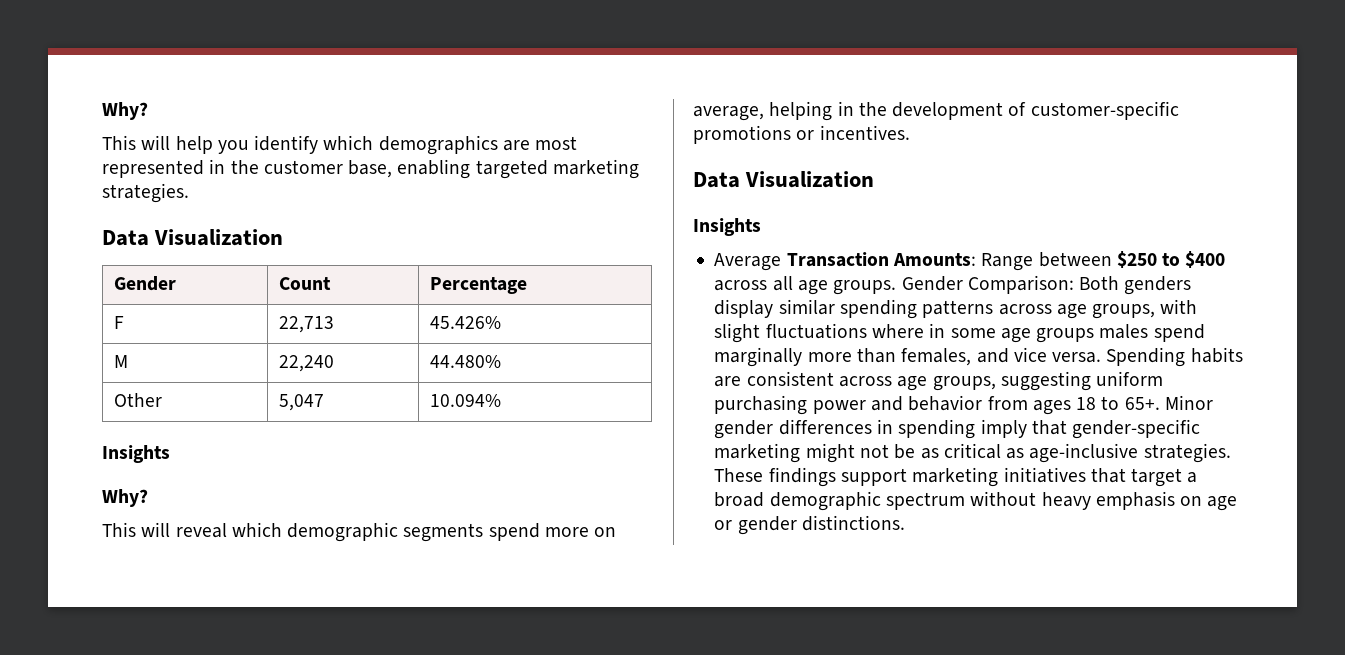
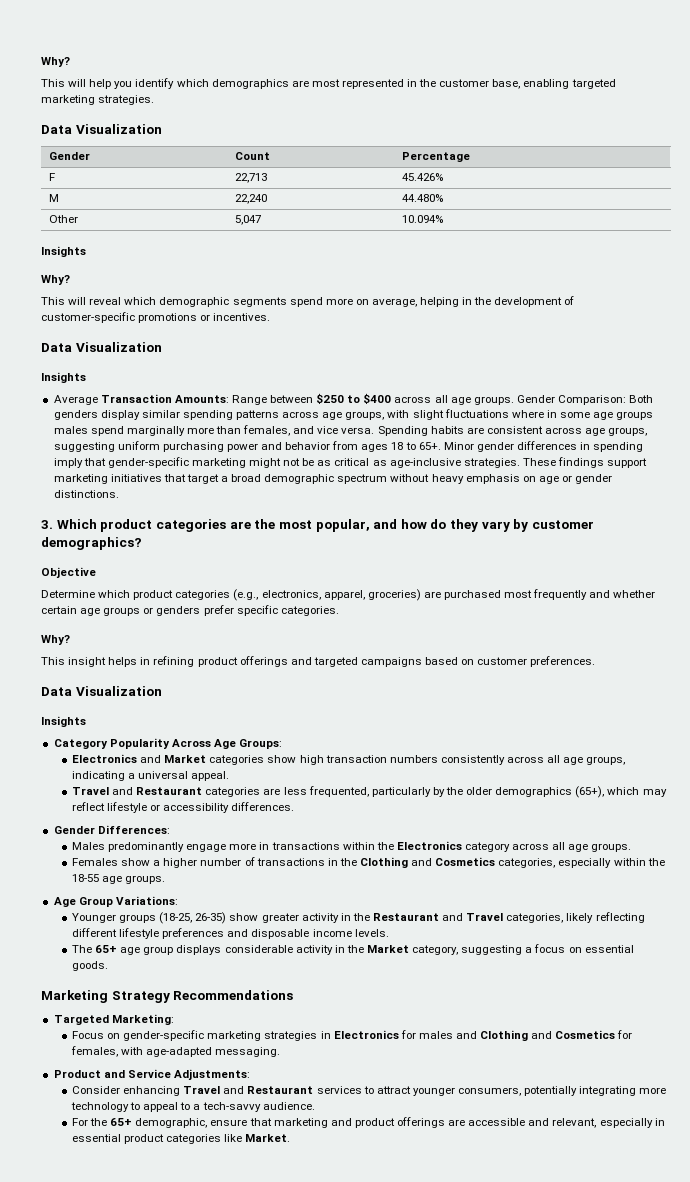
(905, 523) none -> [41,519,595,532] [41,537,142,550] [41,567,96,578] [41,589,656,601] [41,605,339,616] [41,635,70,645] [41,656,596,667] [41,686,162,696] [41,716,86,727] [53,738,283,749] [72,754,626,765] [72,771,230,781] [72,786,667,798] [72,802,295,813] [53,825,170,834] [72,841,632,852] [72,857,665,868] [72,874,166,884] [53,896,178,907] [72,912,645,924] [72,928,389,939] [72,944,634,955] [72,961,109,971] [41,990,294,1003] [53,1014,174,1025] [72,1030,633,1041] [71,1046,281,1057] [53,1069,250,1080] [72,1086,667,1096] [71,1102,315,1112] [72,1117,665,1128] [72,1134,291,1144] // 3. Which product categories are the most popular, and how do they vary by customer demographics? // Objective // Determine which product categories (e.g., electronics, apparel, groceries) are purchased most frequently and whether certain age groups or genders prefer specific categories. // Why? // This insight helps in refining product offerings and targeted campaigns based on customer preferences. // Data Visualization // Insights // Category Popularity Across Age Groups: // Electronics and Market categories show high transaction numbers consistently across all age groups, indicating a universal appeal. // Travel and Restaurant categories are less frequented, particularly by the older demographics (65+), which may reflect lifestyle or accessibility differences. // Gender Differences: // Males predominantly engage more in transactions within the Electronics category across all age groups. // Females show a higher number of transactions in the Clothing and Cosmetics categories, especially within the 18-55 age groups. // Age Group Variations: // Younger groups (18-25, 26-35) show greater activity in the Restaurant and Travel categories, likely reflecting different lifestyle preferences and disposable income levels. // The 65+ age group displays considerable activity in the Market category, suggesting a focus on essential goods. // Marketing Strategy Recommendations // Targeted Marketing: // Focus on gender-specific marketing strategies in Electronics for males and Clothing and Cosmetics for females, with age-adapted messaging. // Product and Service Adjustments: // Consider enhancing Travel and Restaurant services to attract younger consumers, potentially integrating more technology to appeal to a tech-savvy audience. // For the 65+ demographic, ensure that marketing and product offerings are accessible and relevant, especially in essential product categories like Market.

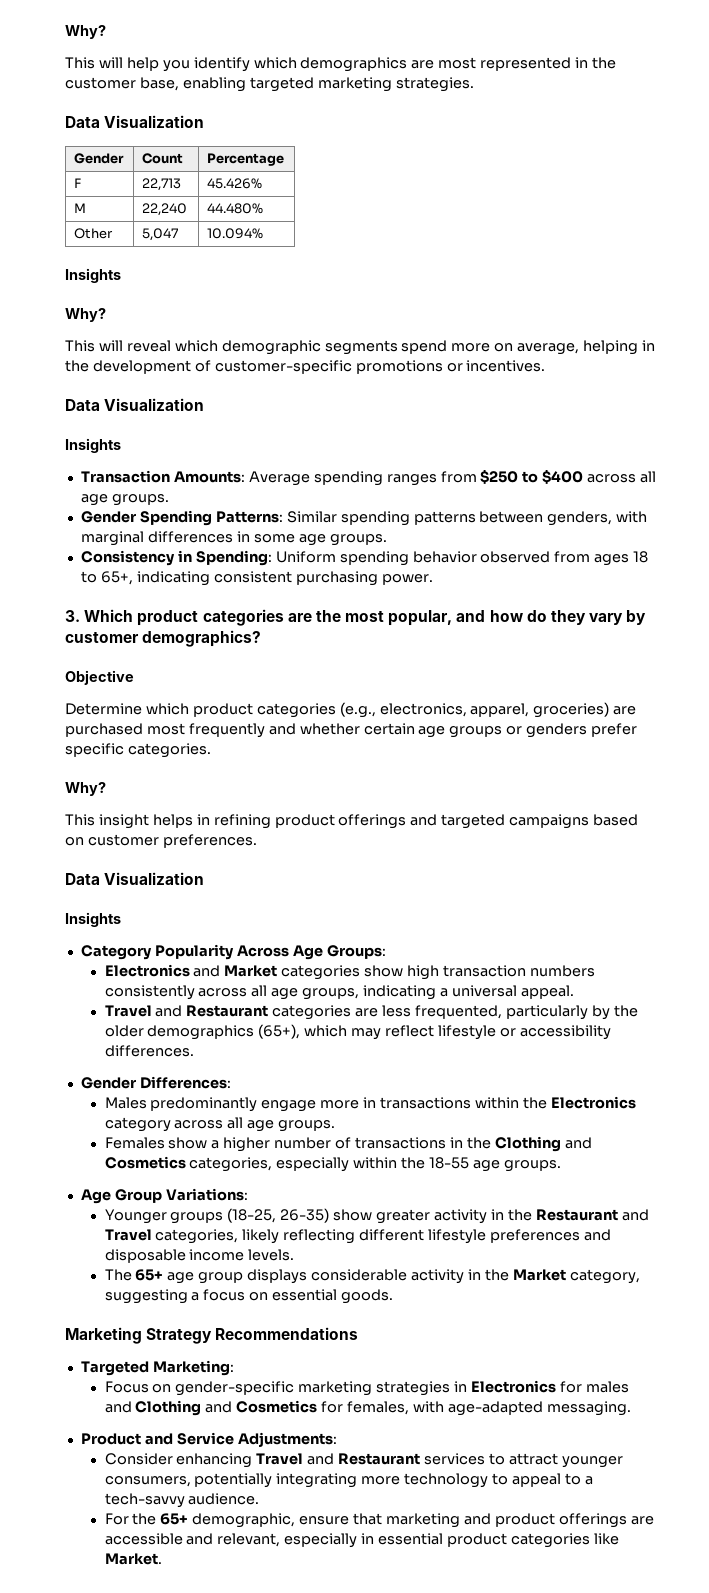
[53,395,98,405] Average -> (121, 445) none
[231,395,314,405] Range between -> [248,471,477,486] Average spending ranges from
[516,395,654,405] [53,409,654,420] [53,425,648,436] [53,441,644,452] [53,457,648,468] [53,474,613,484] [53,490,119,498] Gender Comparison: Both genders display similar spending patterns across age groups, with slight fluctuations where in some age groups males spend marginally more than females, and vice versa. Spending habits are consistent across age groups, suggesting uniform purchasing power and behavior from ages 18 to 65+. Minor gender differences in spending imply that gender-specific marketing might not be as critical as age-inclusive strategies. These findings support marketing initiatives that target a broad demographic spectrum without heavy emphasis on age or gender distinctions. -> [80,510,648,526] [80,531,387,546] [80,550,649,566] [80,571,433,586] // Gender Spending Patterns: Similar spending patterns between genders, with marginal differences in some age groups. // Consistency in Spending: Uniform spending behavior observed from ages 18 to 65+, indicating consistent purchasing power.

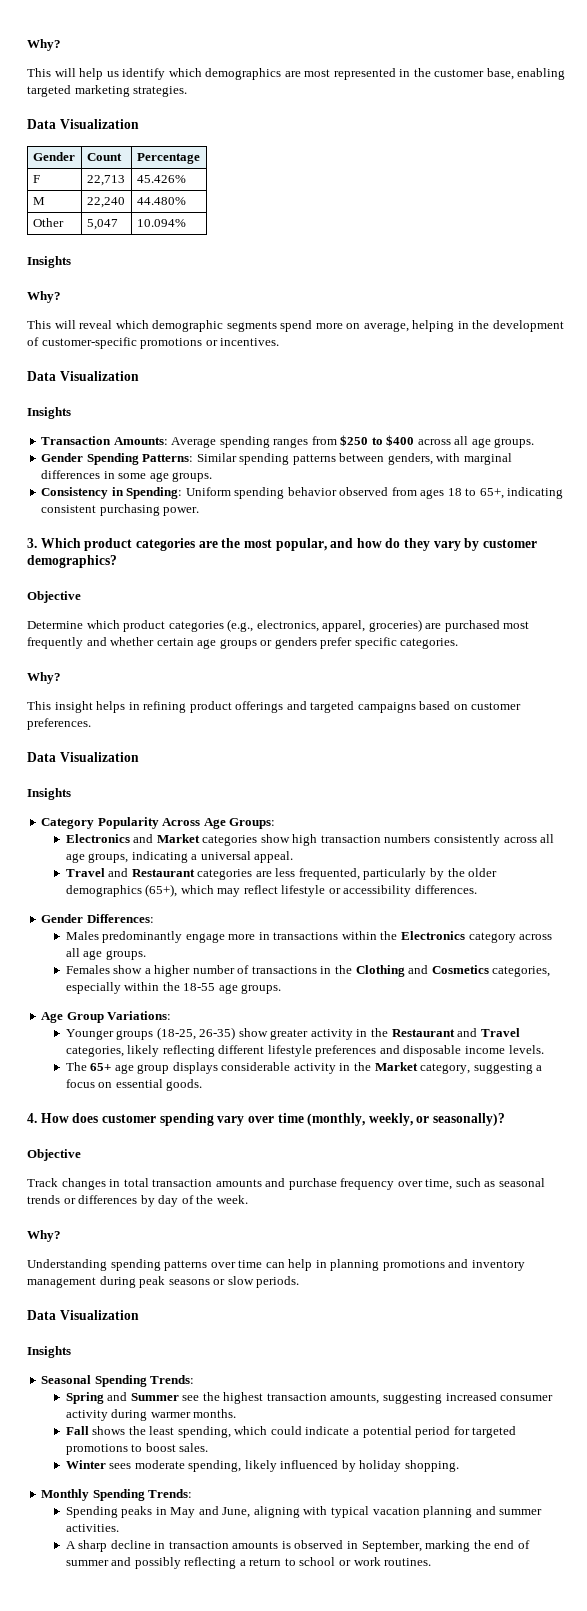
[162,60,190,72] you -> [106,71,119,77] us
[65,1327,359,1344] [80,1360,234,1376] [104,1380,629,1396] [104,1400,631,1416] [80,1432,337,1447] [104,1453,623,1468] [104,1473,593,1488] [104,1493,260,1508] [104,1513,654,1528] [104,1533,619,1548] [104,1553,162,1565] Marketing Strategy Recommendations // Targeted Marketing: // Focus on gender-specific marketing strategies in Electronics for males and Clothing and Cosmetics for females, with age-adapted messaging. // Product and Service Adjustments: // Consider enhancing Travel and Restaurant services to attract younger consumers, potentially integrating more technology to appeal to a tech-savvy audience. // For the 65+ demographic, ensure that marketing and product offerings are accessible and relevant, especially in essential product categories like Market. -> [27,1113,506,1126] [27,1149,81,1161] [27,1178,545,1190] [27,1195,248,1207] [27,1230,61,1242] [27,1259,525,1271] [27,1276,300,1288] [27,1310,139,1320] [27,1346,71,1358] [41,1375,195,1387] [65,1392,554,1404] [65,1409,237,1421] [65,1426,517,1438] [65,1443,209,1455] [65,1460,459,1472] [41,1489,193,1501] [65,1506,543,1518] [65,1524,119,1532] [65,1540,530,1552] [65,1557,432,1569] 4. How does customer spending vary over time (monthly, weekly, or seasonally)? // Objective // Track changes in total transaction amounts and purchase frequency over time, such as seasonal trends or differences by day of the week. // Why? // Understanding spending patterns over time can help in planning promotions and inventory management during peak seasons or slow periods. // Data Visualization // Insights // Seasonal Spending Trends: // Spring and Summer see the highest transaction amounts, suggesting increased consumer activity during warmer months. // Fall shows the least spending, which could indicate a potential period for targeted promotions to boost sales. // Winter sees moderate spending, likely influenced by holiday shopping. // Monthly Spending Trends: // Spending peaks in May and June, aligning with typical vacation planning and summer activities. // A sharp decline in transaction amounts is observed in September, marking the end of summer and possibly reflecting a return to school or work routines.

